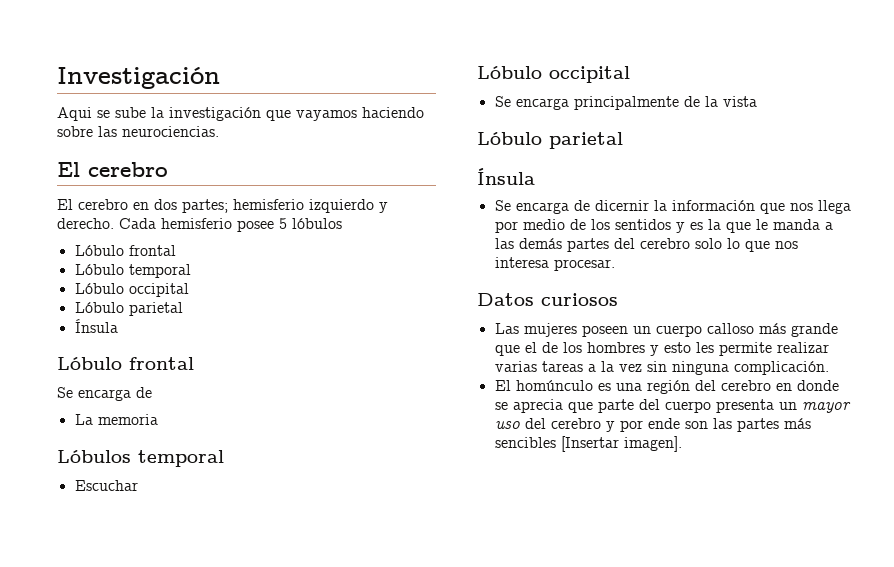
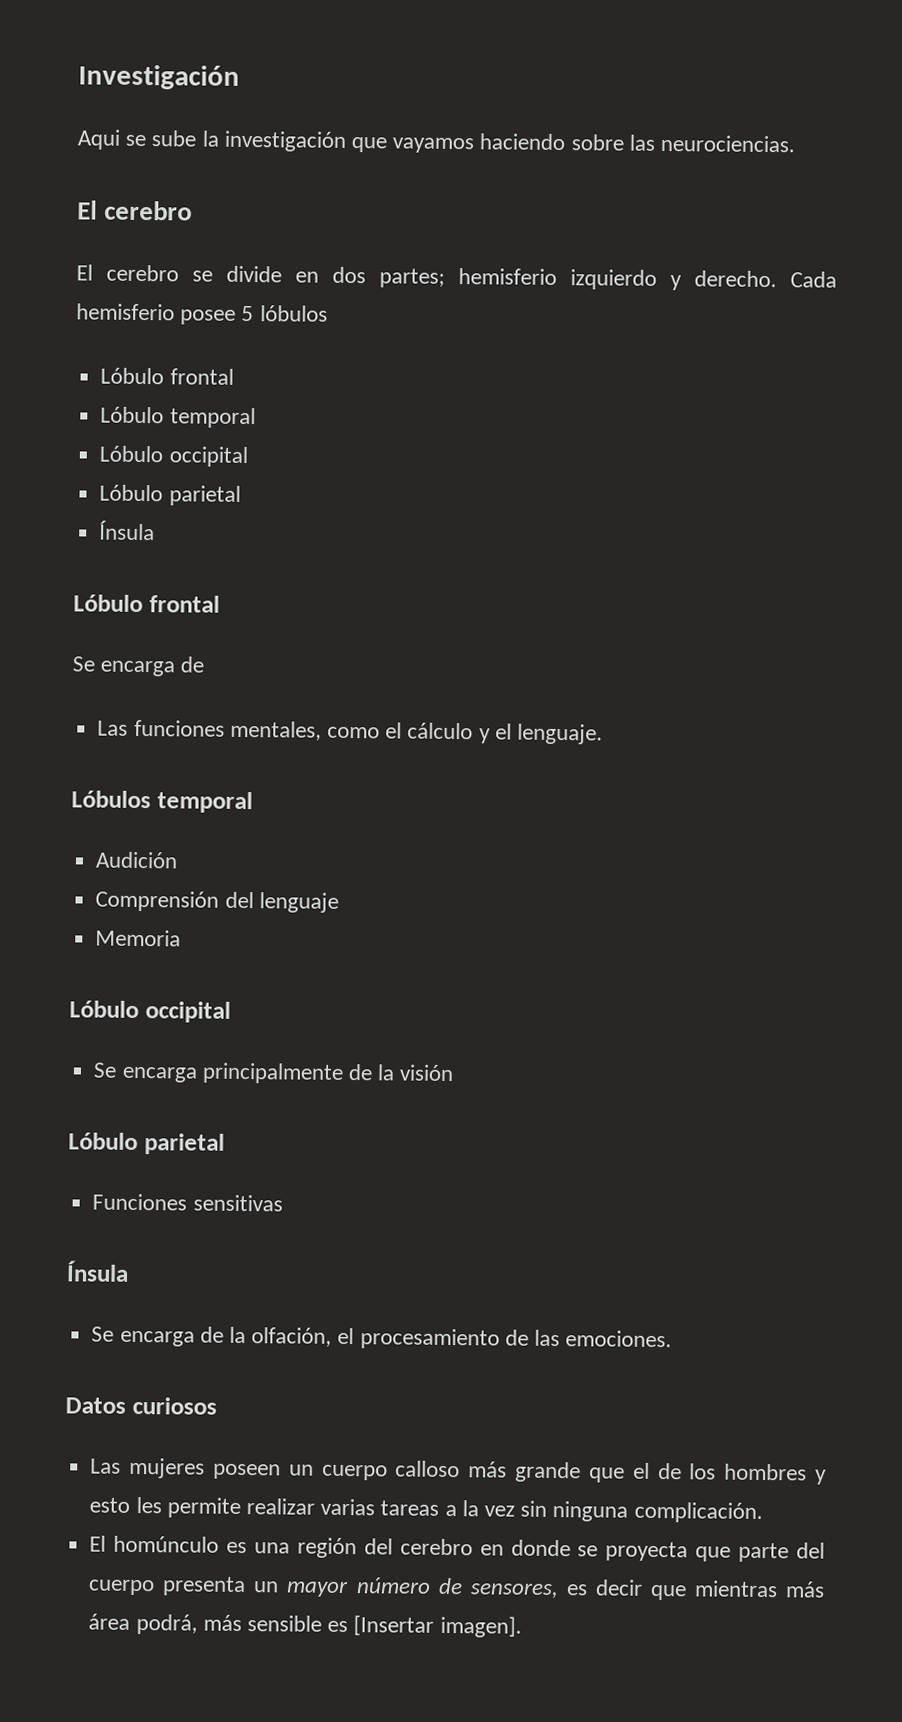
(128, 204) none -> [192,265,282,283] se divide
[74,414,158,425] [57,450,224,467] [74,480,138,491] La memoria // Lóbulos temporal // Escuchar -> [97,719,603,745] [71,790,253,814] [95,851,179,869] [95,890,339,913] [95,929,182,947] Las funciones mentales, como el cálculo y el lenguaje. // Lóbulos temporal // Audición // Comprensión del lenguaje // Memoria
[722,96,757,107] [477,132,623,149] vista // Lóbulo parietal -> [399,1064,455,1082] [68,1132,225,1155] [92,1193,283,1212] visión // Lóbulo parietal // Funciones sensitivas
[594,200,851,214] [494,219,833,233] [494,238,798,252] [494,257,615,271] dicernir la información que nos llega por medio de los sentidos y es la que le manda a las demás partes del cerebro solo lo que nos interesa procesar. -> [228,1326,673,1350] la olfación, el procesamiento de las emociones.
[512,399,563,413] aprecia -> [605,1541,689,1562] proyecta
[494,418,811,432] [494,437,556,448] uso del cerebro y por ende son las partes más sencibles -> [355,1577,825,1601] [88,1613,349,1635] número de sensores, es decir que mientras más área podrá, más sensible es

